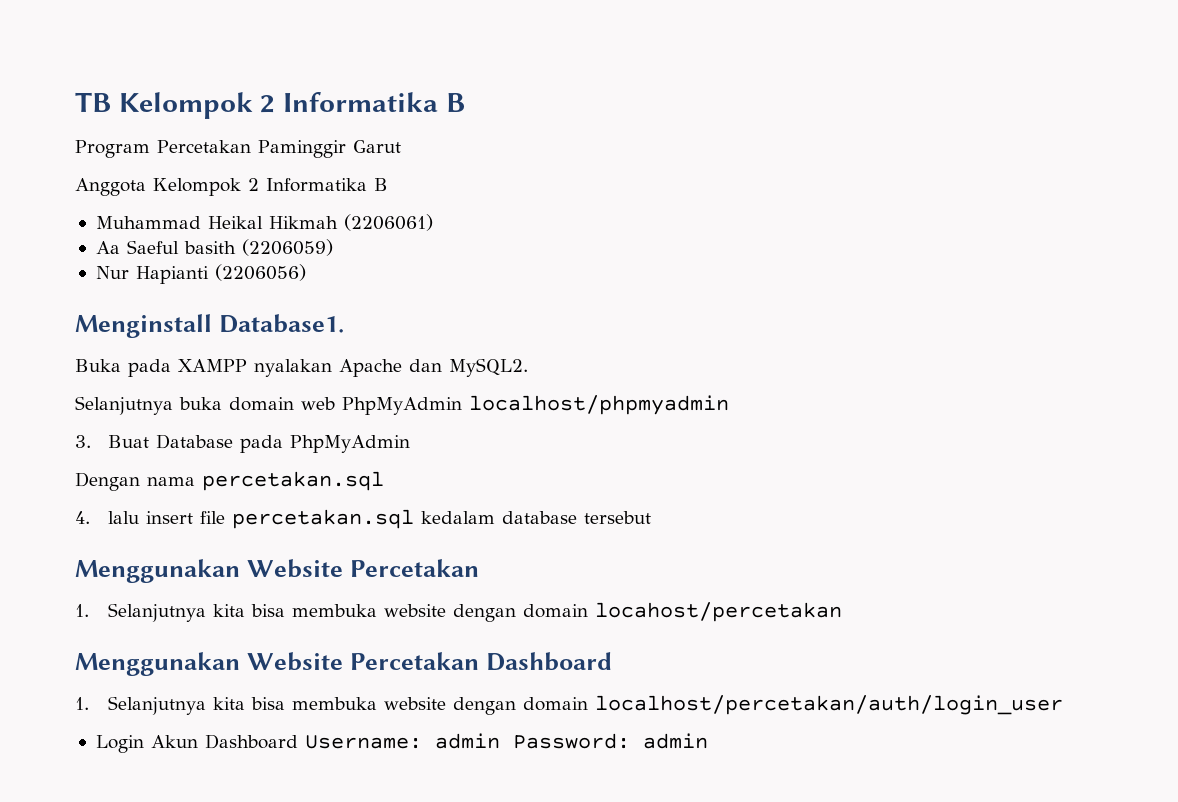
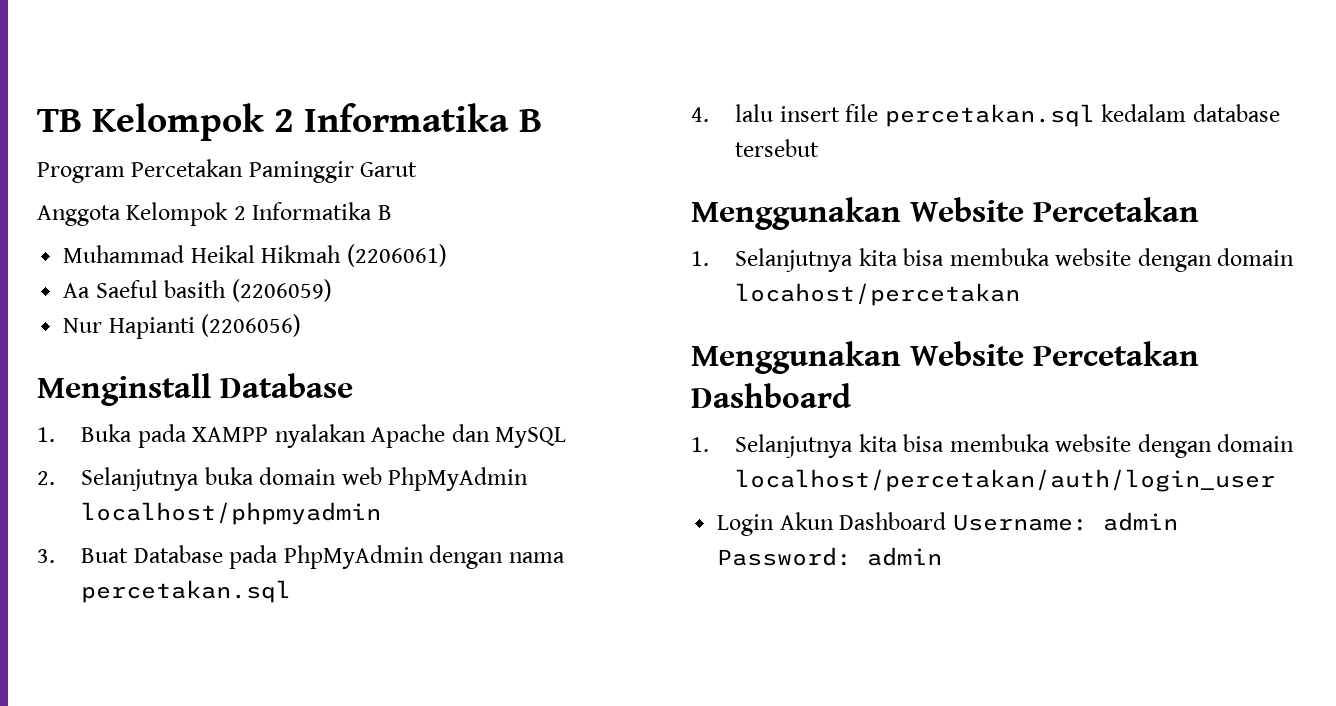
[218,314,344,333] Database1. // -> [220,373,353,398] [37,427,55,442] Database // 1.
[449,358,528,377] MySQL2. // -> [495,427,567,448] [37,471,55,485] MySQL // 2.
[75,472,140,491] // Dengan -> [429,545,504,569] dengan

